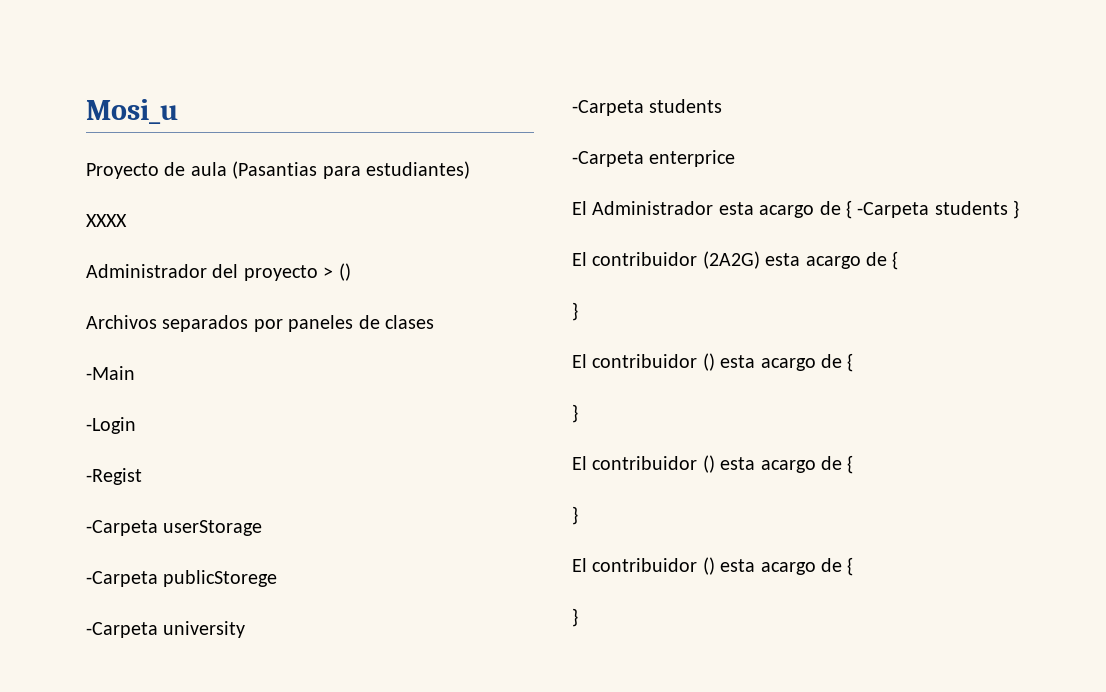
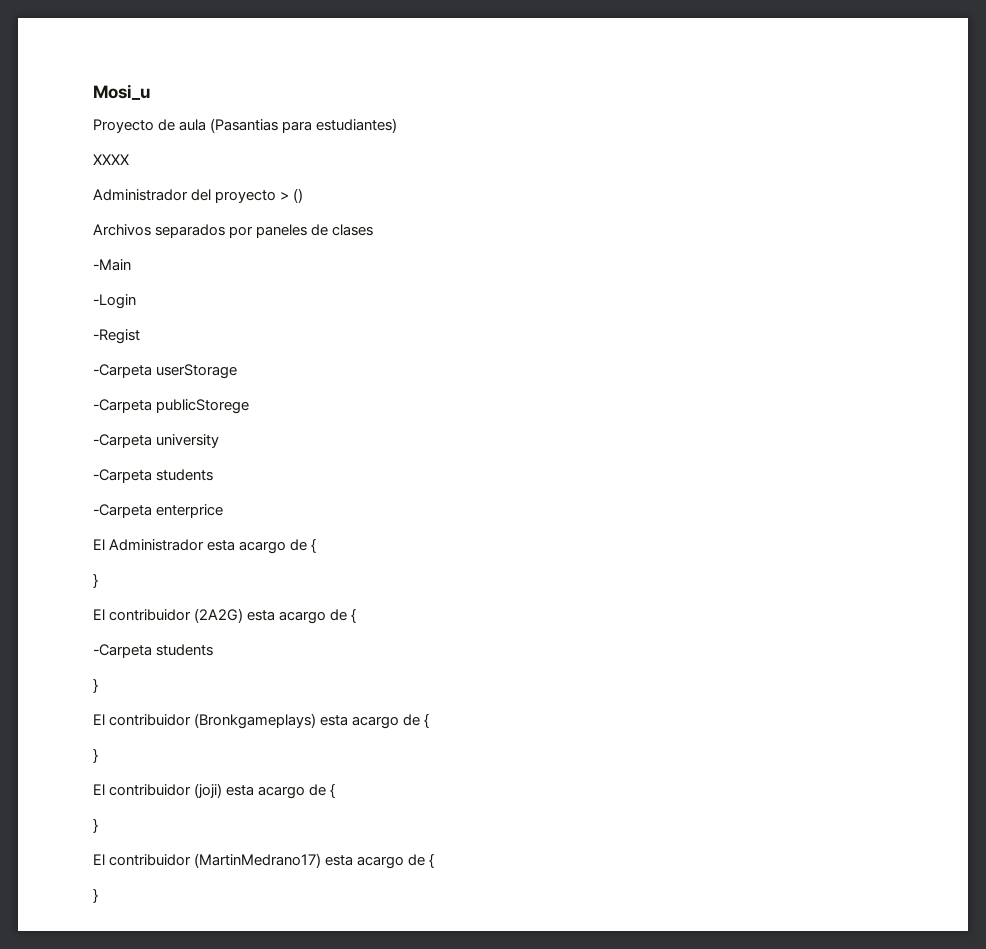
[857,201,1008,218] -Carpeta students -> (317, 545) //
[572,302,578,321] [572,353,854,372] [572,404,578,423] [572,455,854,474] [572,506,578,525] [572,557,715,575] // } // El contribuidor () esta acargo de { // } // El contribuidor () esta acargo de { // } // El contribuidor () -> [93,644,214,658] [93,678,98,693] [93,713,430,729] [93,748,98,763] [93,783,336,799] [93,818,98,833] [93,853,322,868] // -Carpeta students // } // El contribuidor (Bronkgameplays) esta acargo de { // } // El contribuidor (joji) esta acargo de { // } // El contribuidor (MartinMedrano17)

